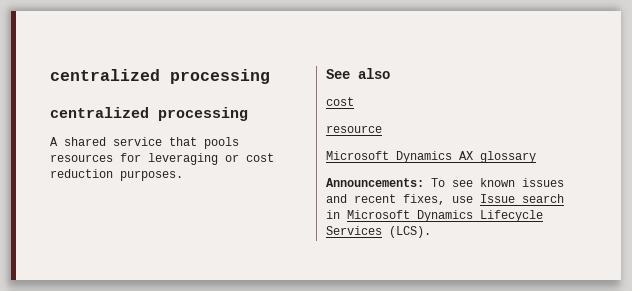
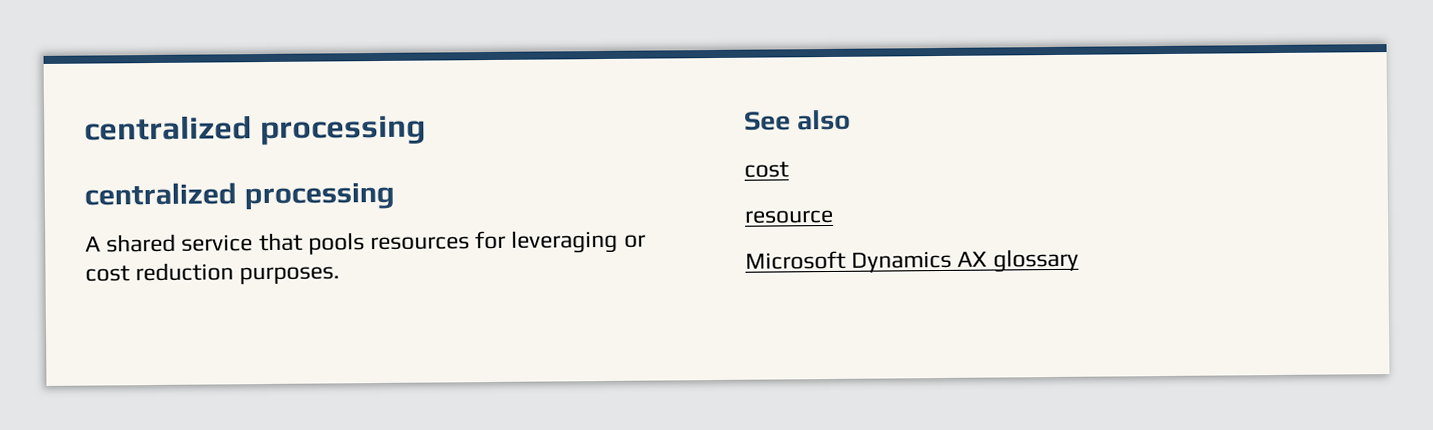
[326,178,564,187] [326,194,564,205] [326,210,543,222] [326,226,431,238] // Announcements: To see known issues and recent fixes, use Issue search in Microsoft Dynamics Lifecycle Services (LCS). -> (1079, 260) none

